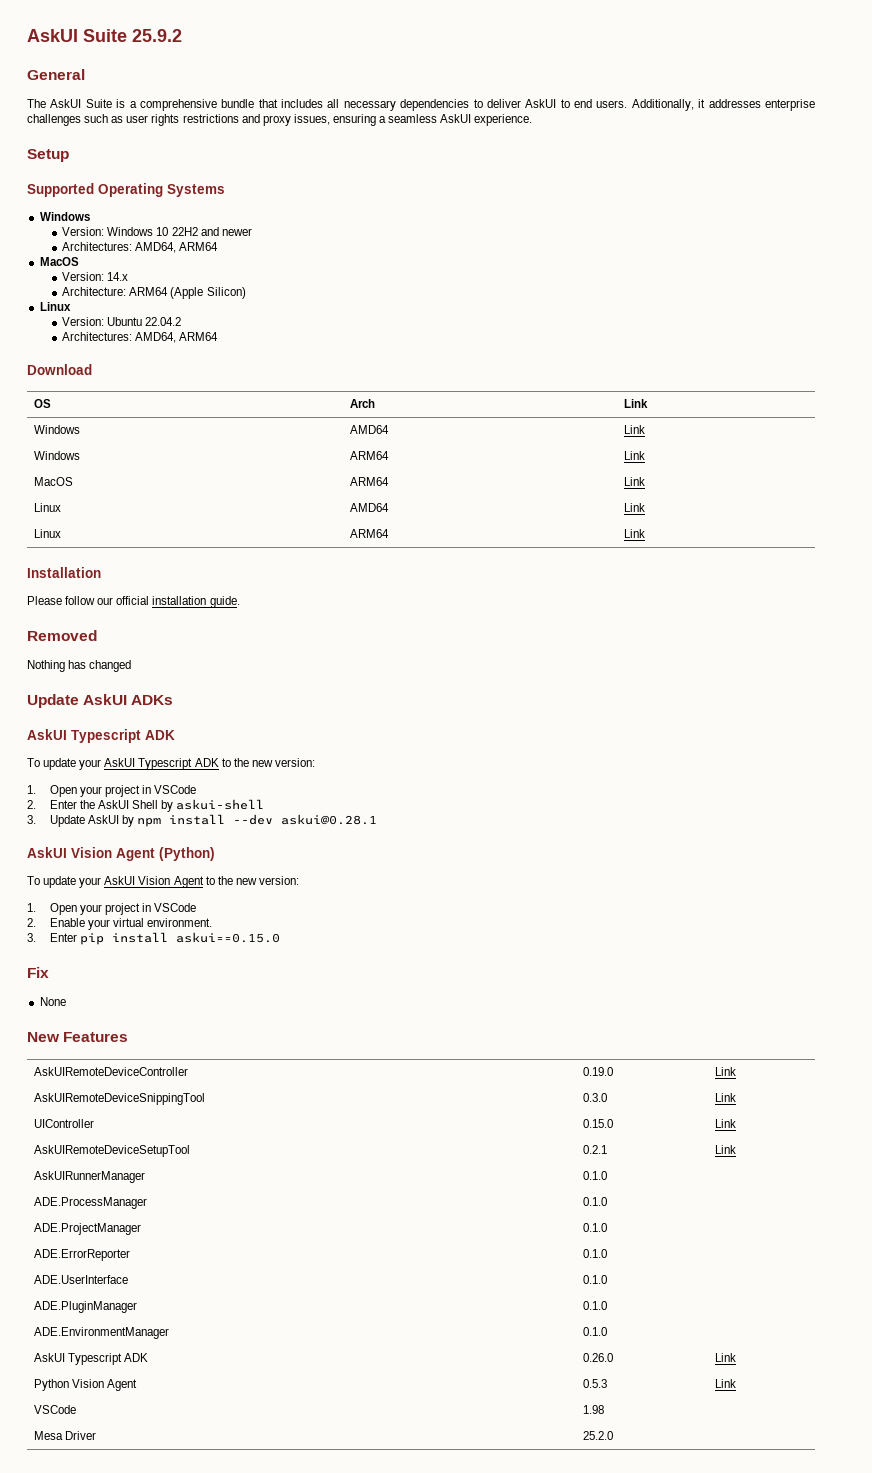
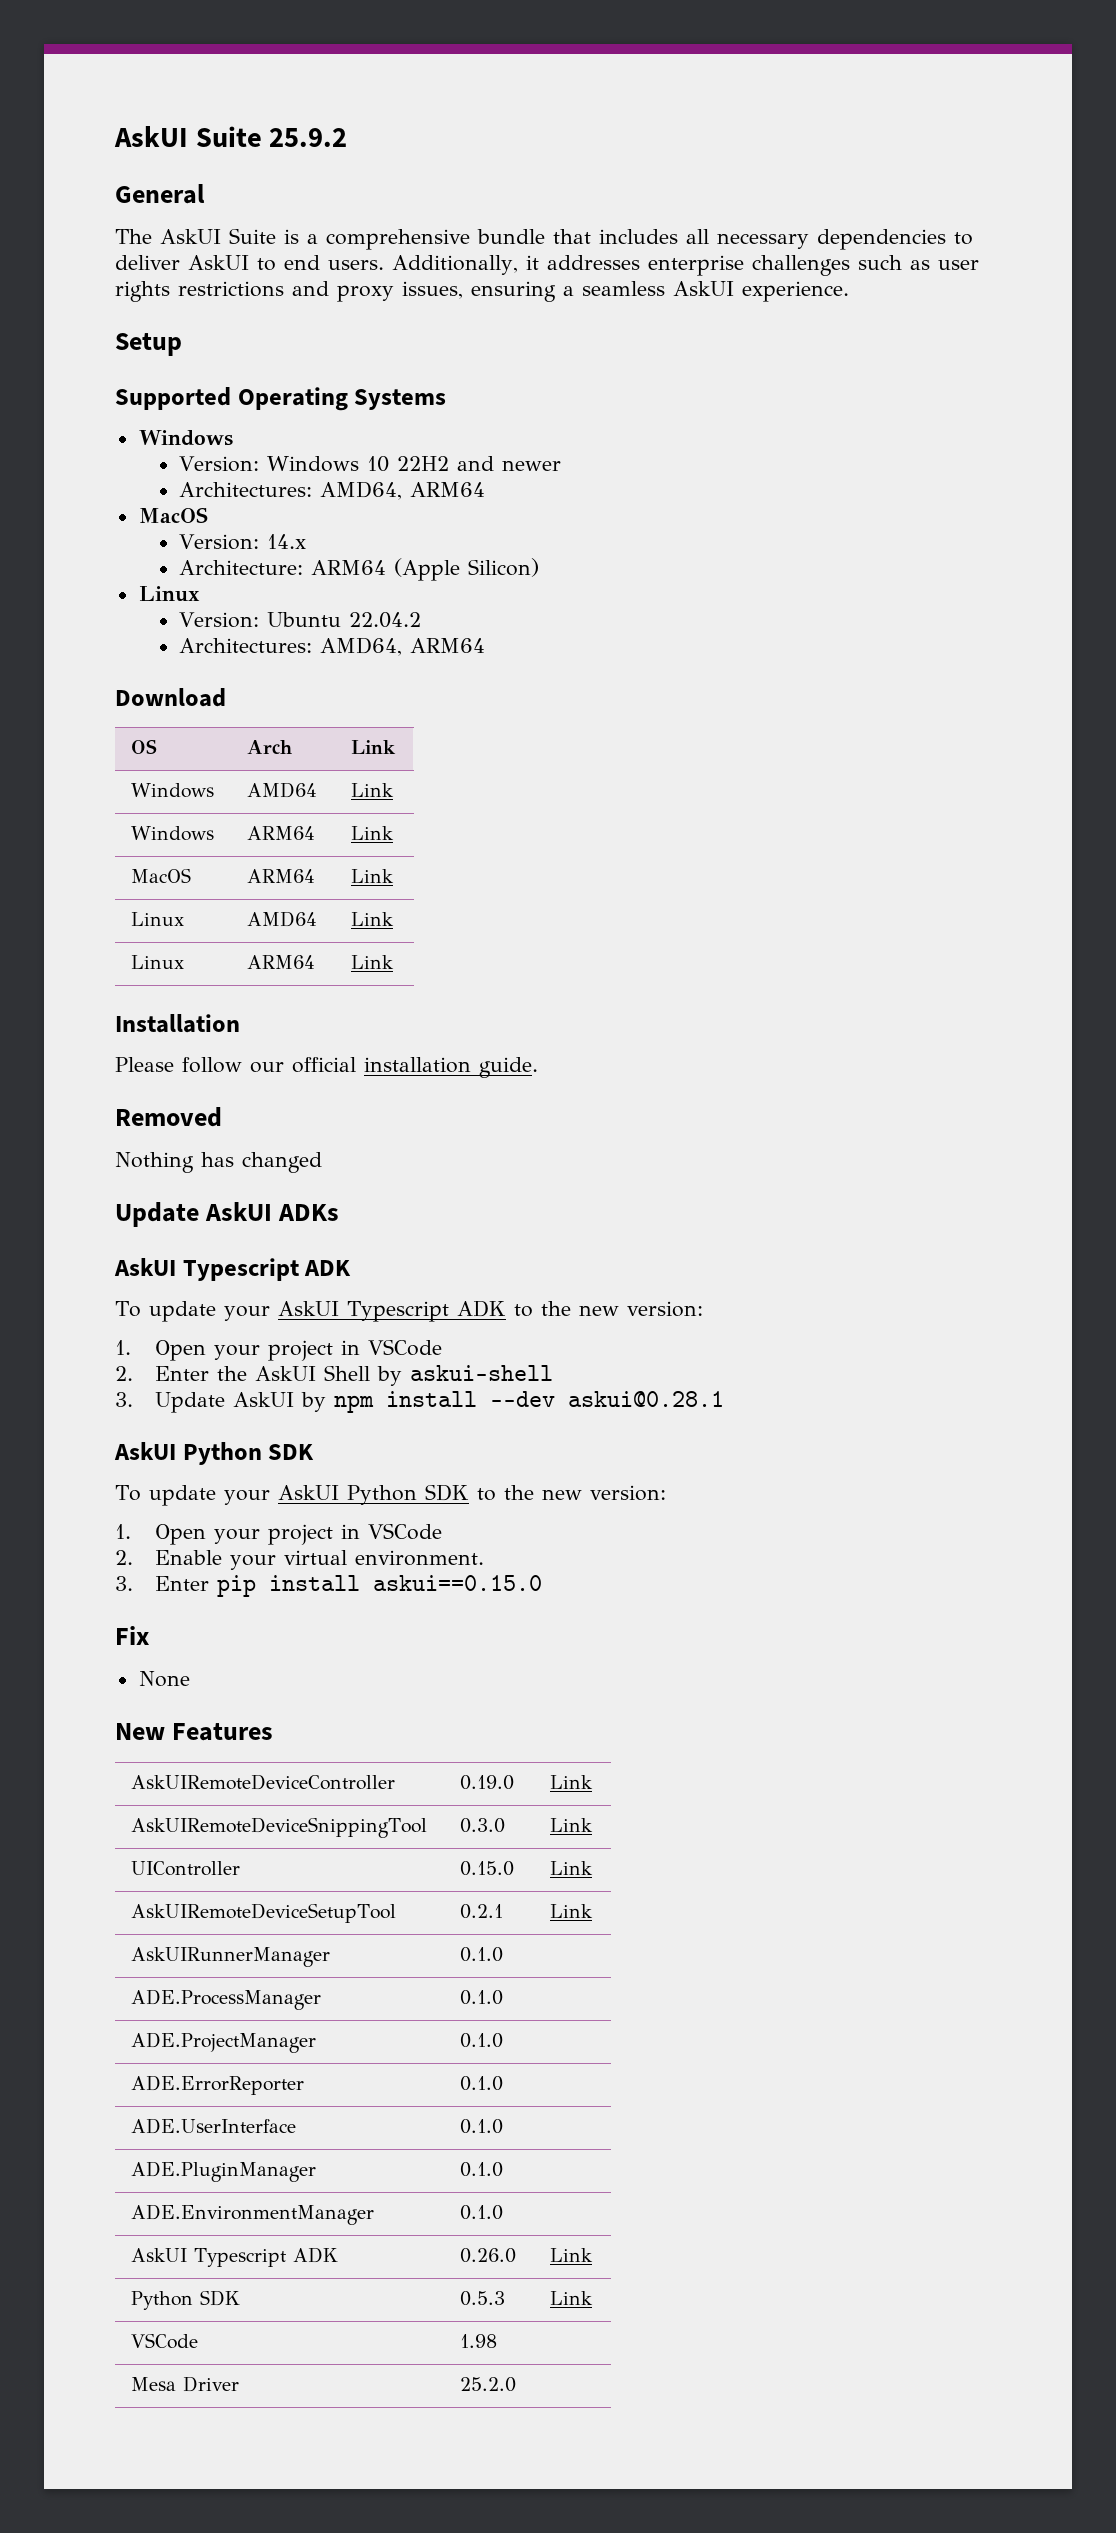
[71,847,215,861] [27,876,204,888] Vision Agent (Python) // To update your AskUI Vision Agent -> [182,1442,315,1465] [115,1484,469,1506] Python SDK // To update your AskUI Python SDK
[71,1379,138,1391] Vision Agent -> [200,2290,241,2306] SDK

